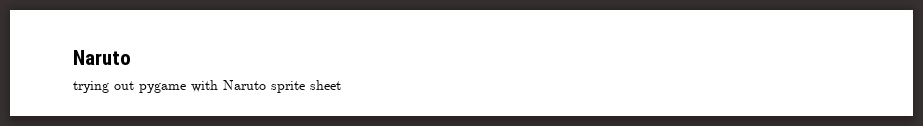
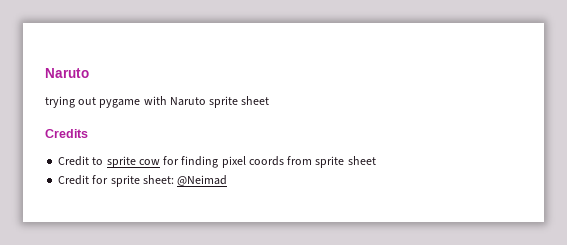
(341, 85) none -> [45,129,88,138] [58,156,376,168] [58,175,228,187] // Credits // Credit to sprite cow for finding pixel coords from sprite sheet // Credit for sprite sheet: @Neimad

